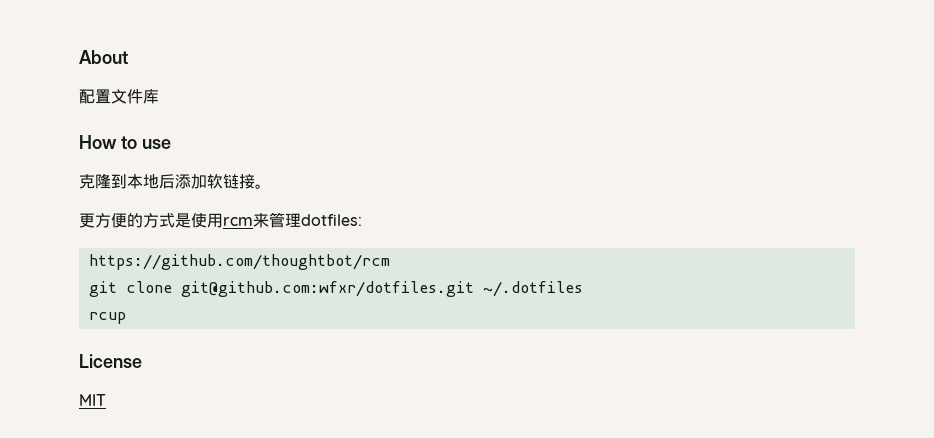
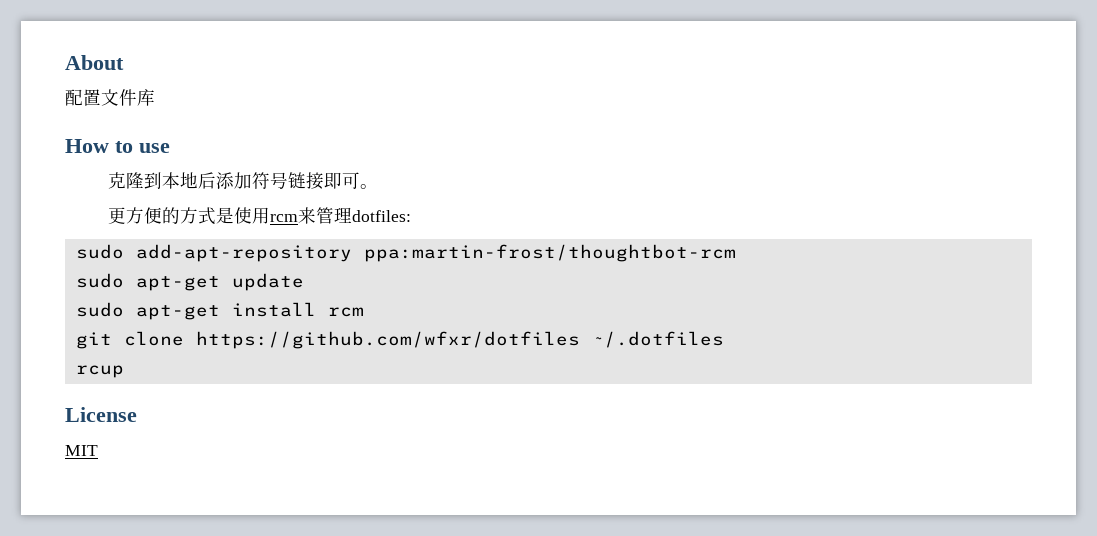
[207,173,255,189] 软链接 -> [251,172,360,190] 符号链接即可
[88,254,390,270] https://github.com/thoughtbot/rcm -> [75,244,736,262] [75,273,304,291] [75,302,364,320] sudo add-apt-repository ppa:martin-frost/thoughtbot-rcm // sudo apt-get update // sudo apt-get install rcm
[180,281,474,297] git@github.com:wfxr/dotfiles.git -> [195,331,580,349] https://github.com/wfxr/dotfiles

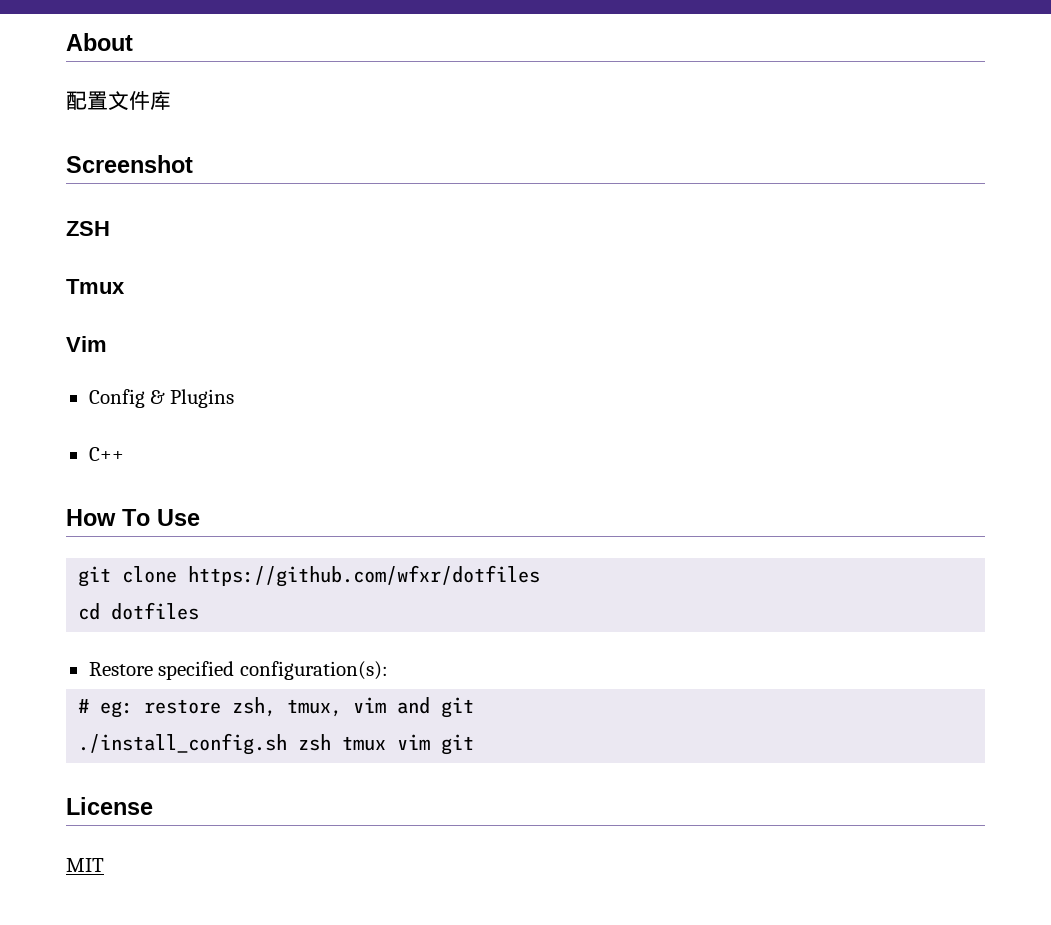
[65,139,170,153] [107,172,378,190] [107,207,411,225] [75,244,736,262] [75,273,304,291] [75,302,364,320] [75,331,724,349] [75,365,124,378] How to use // 克隆到本地后添加符号链接即可。 // 更方便的方式是使用rcm来管理dotfiles: // sudo add-apt-repository ppa:martin-frost/thoughtbot-rcm // sudo apt-get update // sudo apt-get install rcm // git clone https://github.com/wfxr/dotfiles ~/.dotfiles // rcup -> [66,155,193,173] [66,221,110,236] [66,279,125,294] [66,336,107,352] [88,389,234,408] [88,447,124,461] [66,509,200,526] [78,565,541,587] [78,602,200,620] [88,661,388,680] [78,697,475,718] [78,733,475,755] Screenshot // ZSH // Tmux // Vim // Config & Plugins // C++ // How To Use // git clone https://github.com/wfxr/dotfiles // cd dotfiles // Restore specified configuration(s): // # eg: restore zsh, tmux, vim and git // ./install_config.sh zsh tmux vim git

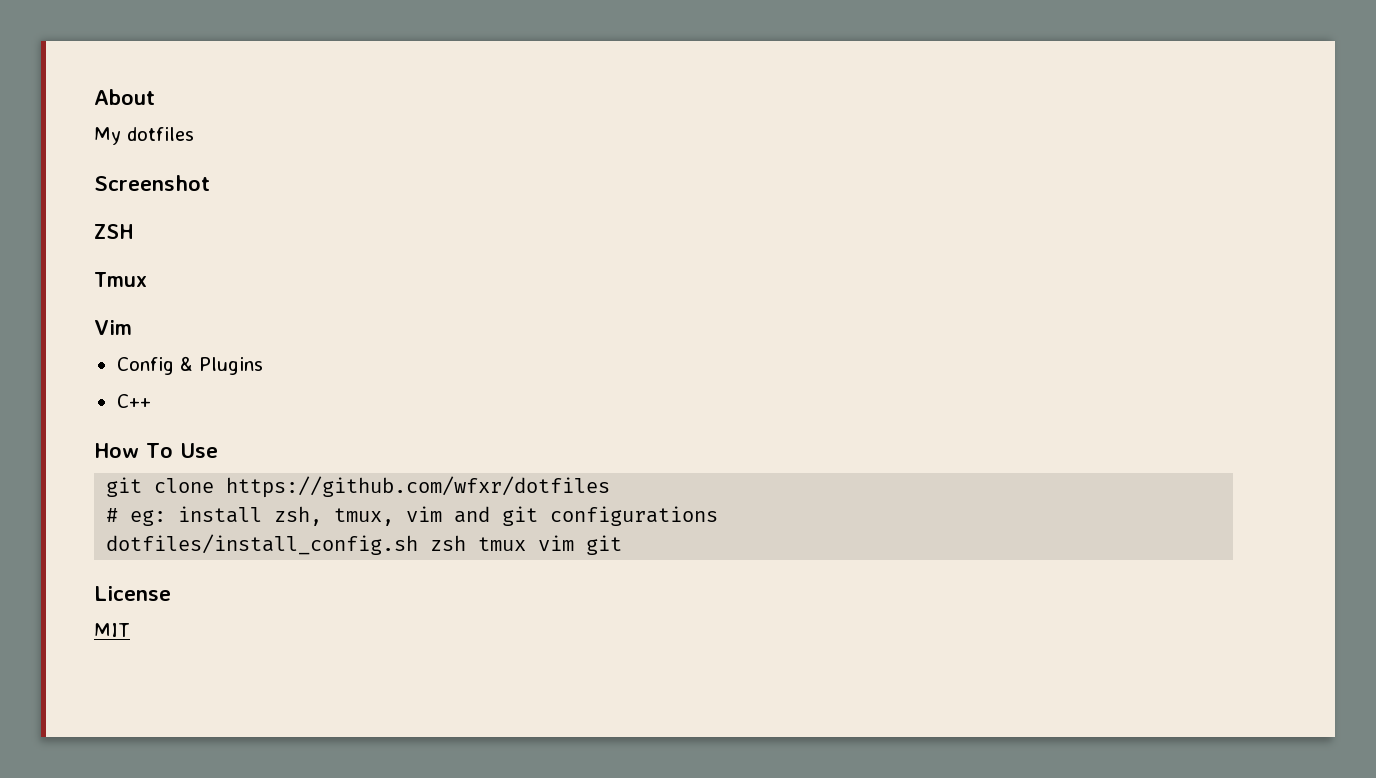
[66,90,171,111] 配置文件库 -> [94,127,194,145] My dotfiles
[78,602,200,620] [88,661,388,680] // cd dotfiles // Restore specified configuration(s): -> (611, 487) none
[144,699,222,714] restore -> [178,506,263,523] install
[78,733,288,755] // ./install_config.sh -> [550,506,719,526] [106,534,419,555] configurations // dotfiles/install_config.sh

